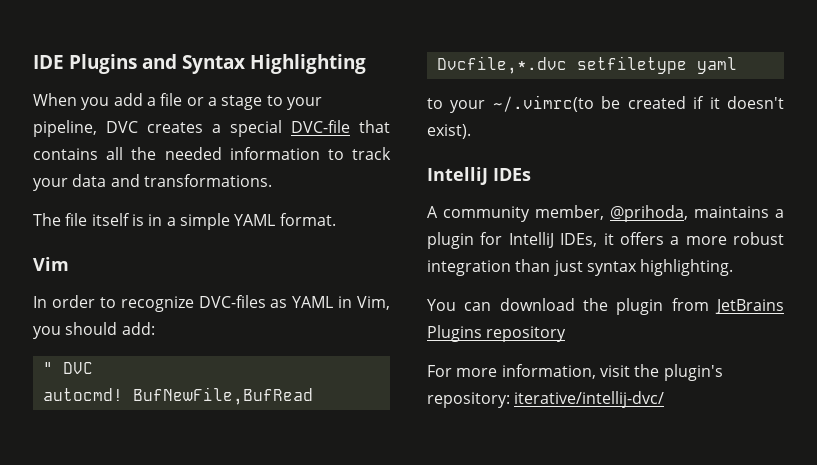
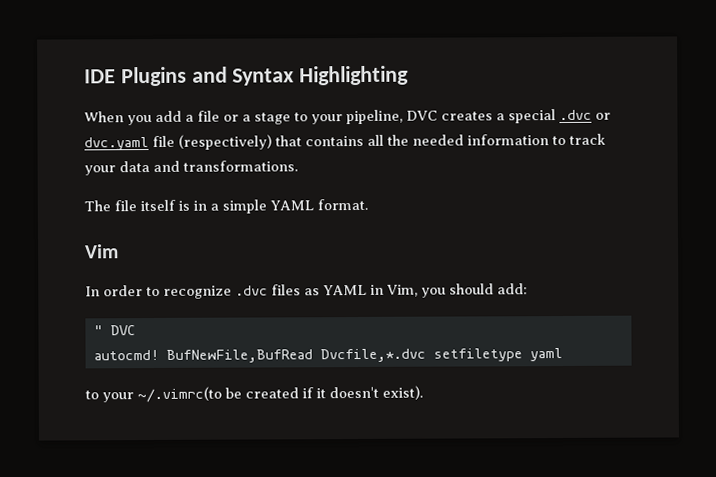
[291,120,350,133] DVC-file -> [559,109,611,121] [84,134,272,151] .dvc or dvc.yaml file (respectively)
[198,295,266,308] DVC-files -> [235,284,301,296] .dvc files
[427,167,531,185] [427,205,784,222] [427,232,784,249] [427,259,734,276] [427,298,784,315] [427,325,567,342] [427,364,723,381] [427,391,665,408] // IntelliJ IDEs // A community member, @prihoda, maintains a plugin for IntelliJ IDEs, it offers a more robust integration than just syntax highlighting. // You can download the plugin from JetBrains Plugins repository // For more information, visit the plugin's repository: iterative/intellij-dvc/ -> (423, 392) none

